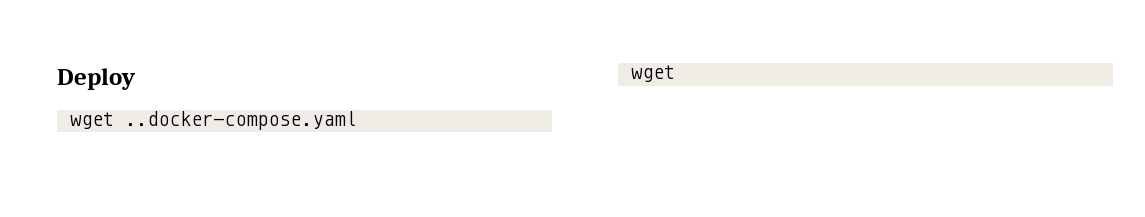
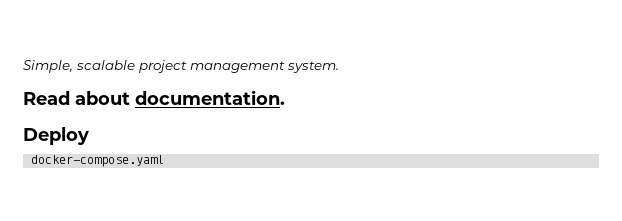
[57,68,136,90] [70,111,357,130] [631,65,676,82] Deploy // wget ..docker-compose.yaml // wget -> [23,60,339,73] [23,90,285,105] [23,127,89,145] [31,155,165,167] Simple, scalable project management system. // Read about documentation. // Deploy // docker-compose.yaml

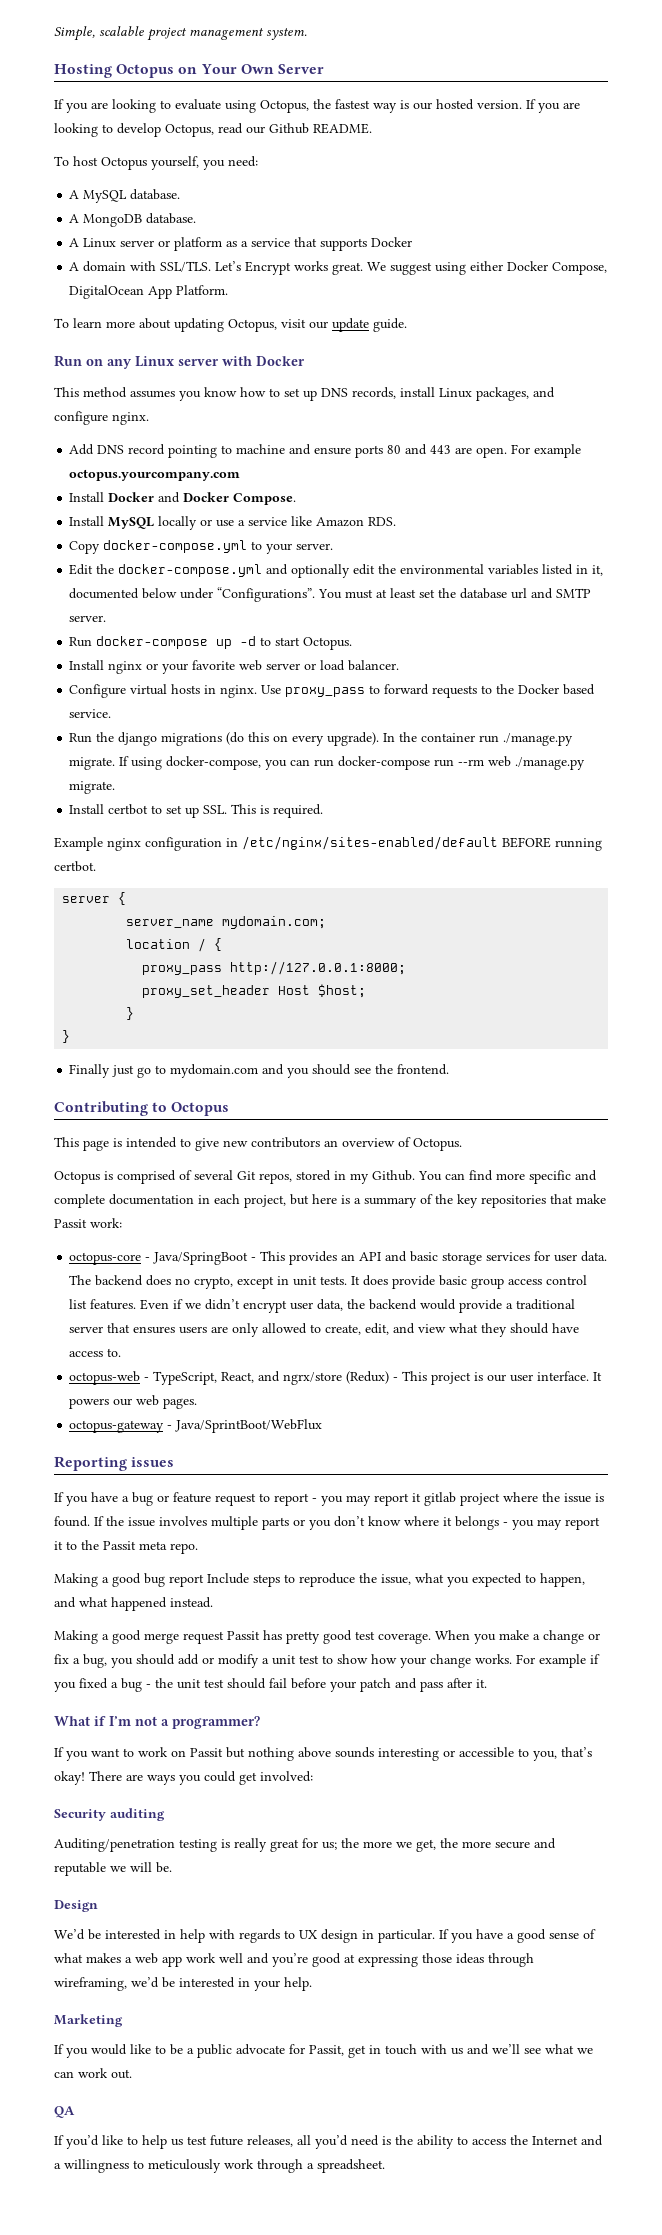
[23,90,285,105] [23,127,89,145] [31,155,165,167] Read about documentation. // Deploy // docker-compose.yaml -> [54,64,324,78] [54,99,580,113] [54,123,372,137] [54,156,258,170] [69,189,181,203] [69,213,197,227] [69,237,413,251] [69,261,608,275] [69,285,229,299] [54,318,407,332] [54,355,305,369] [54,387,555,401] [54,411,149,425] [69,444,582,458] [69,469,241,481] [69,492,297,505] [69,516,397,530] [69,540,334,554] [69,564,604,578] [69,587,592,602] [69,615,107,622] [69,636,353,650] [69,660,400,674] [69,684,596,698] [69,709,112,718] [69,732,574,746] [69,756,586,770] [69,781,116,794] [69,804,324,818] [54,836,602,851] [54,861,96,872] [62,892,127,905] [126,916,327,929] [126,938,223,952] [142,961,407,975] [142,984,367,998] [126,1007,135,1020] [62,1030,71,1043] [69,1064,450,1078] [54,1101,230,1116] [54,1137,462,1151] [54,1170,597,1184] [54,1194,606,1208] [54,1218,122,1228] [69,1251,608,1265] [69,1275,588,1289] [69,1299,576,1313] [69,1323,580,1337] [69,1348,122,1357] [69,1371,603,1385] [69,1395,198,1409] [69,1419,323,1433] [54,1456,175,1471] [54,1492,604,1506] [54,1516,600,1530] [54,1540,198,1554] [54,1573,585,1587] [54,1597,213,1611] [54,1630,600,1644] [54,1654,600,1668] [54,1678,487,1692] [54,1716,260,1729] [54,1747,592,1761] [54,1771,313,1785] [54,1808,165,1821] [54,1838,556,1852] [54,1862,172,1876] [54,1900,98,1912] [54,1929,596,1943] [54,1953,534,1967] [54,1977,312,1991] [54,2014,123,2027] [54,2044,593,2058] [54,2068,132,2079] [54,2106,75,2118] [54,2135,603,2149] [54,2159,385,2173] Hosting Octopus on Your Own Server // If you are looking to evaluate using Octopus, the fastest way is our hosted version. If you are looking to develop Octopus, read our Github README. // To host Octopus yourself, you need: // A MySQL database. // A MongoDB database. // A Linux server or platform as a service that supports Docker // A domain with SSL/TLS. Let’s Encrypt works great. We suggest using either Docker Compose, DigitalOcean App Platform. // To learn more about updating Octopus, visit our update guide. // Run on any Linux server with Docker // This method assumes you know how to set up DNS records, install Linux packages, and configure nginx. // Add DNS record pointing to machine and ensure ports 80 and 443 are open. For example octopus.yourcompany.com // Install Docker and Docker Compose. // Install MySQL locally or use a service like Amazon RDS. // Copy docker-compose.yml to your server. // Edit the docker-compose.yml and optionally edit the environmental variables listed in it, documented below under “Configurations”. You must at least set the database url and SMTP server. // Run docker-compose up -d to start Octopus. // Install nginx or your favorite web server or load balancer. // Configure virtual hosts in nginx. Use proxy_pass to forward requests to the Docker based service. // Run the django migrations (do this on every upgrade). In the container run ./manage.py migrate. If using docker-compose, you can run docker-compose run --rm web ./manage.py migrate. // Install certbot to set up SSL. This is required. // Example nginx configuration in /etc/nginx/sites-enabled/default BEFORE running certbot. // server { // server_name mydomain.com; // location / { // proxy_pass http://127.0.0.1:8000; // proxy_set_header Host $host; // } // } // Finally just go to mydomain.com and you should see the frontend. // Contributing to Octopus // This page is intended to give new contributors an overview of Octopus. // Octopus is comprised of several Git repos, stored in my Github. You can find more specific and complete documentation in each project, but here is a summary of the key repositories that make Passit work: // octopus-core - Java/SpringBoot - This provides an API and basic storage services for user data. The backend does no crypto, except in unit tests. It does provide basic group access control list features. Even if we didn’t encrypt user data, the backend would provide a traditional server that ensures users are only allowed to create, edit, and view what they should have access to. // octopus-web - TypeScript, React, and ngrx/store (Redux) - This project is our user interface. It powers our web pages. // octopus-gateway - Java/SprintBoot/WebFlux // Reporting issues // If you have a bug or feature request to report - you may report it gitlab project where the issue is found. If the issue involves multiple parts or you don’t know where it belongs - you may report it to the Passit meta repo. // Making a good bug report Include steps to reproduce the issue, what you expected to happen, and what happened instead. // Making a good merge request Passit has pretty good test coverage. When you make a change or fix a bug, you should add or modify a unit test to show how your change works. For example if you fixed a bug - the unit test should fail before your patch and pass after it. // What if I’m not a programmer? // If you want to work on Passit but nothing above sounds interesting or accessible to you, that’s okay! There are ways you could get involved: // Security auditing // Auditing/penetration testing is really great for us; the more we get, the more secure and reputable we will be. // Design // We’d be interested in help with regards to UX design in particular. If you have a good sense of what makes a web app work well and you’re good at expressing those ideas through wireframing, we’d be interested in your help. // Marketing // If you would like to be a public advocate for Passit, get in touch with us and we’ll see what we can work out. // QA // If you’d like to help us test future releases, all you’d need is the ability to access the Internet and a willingness to meticulously work through a spreadsheet.

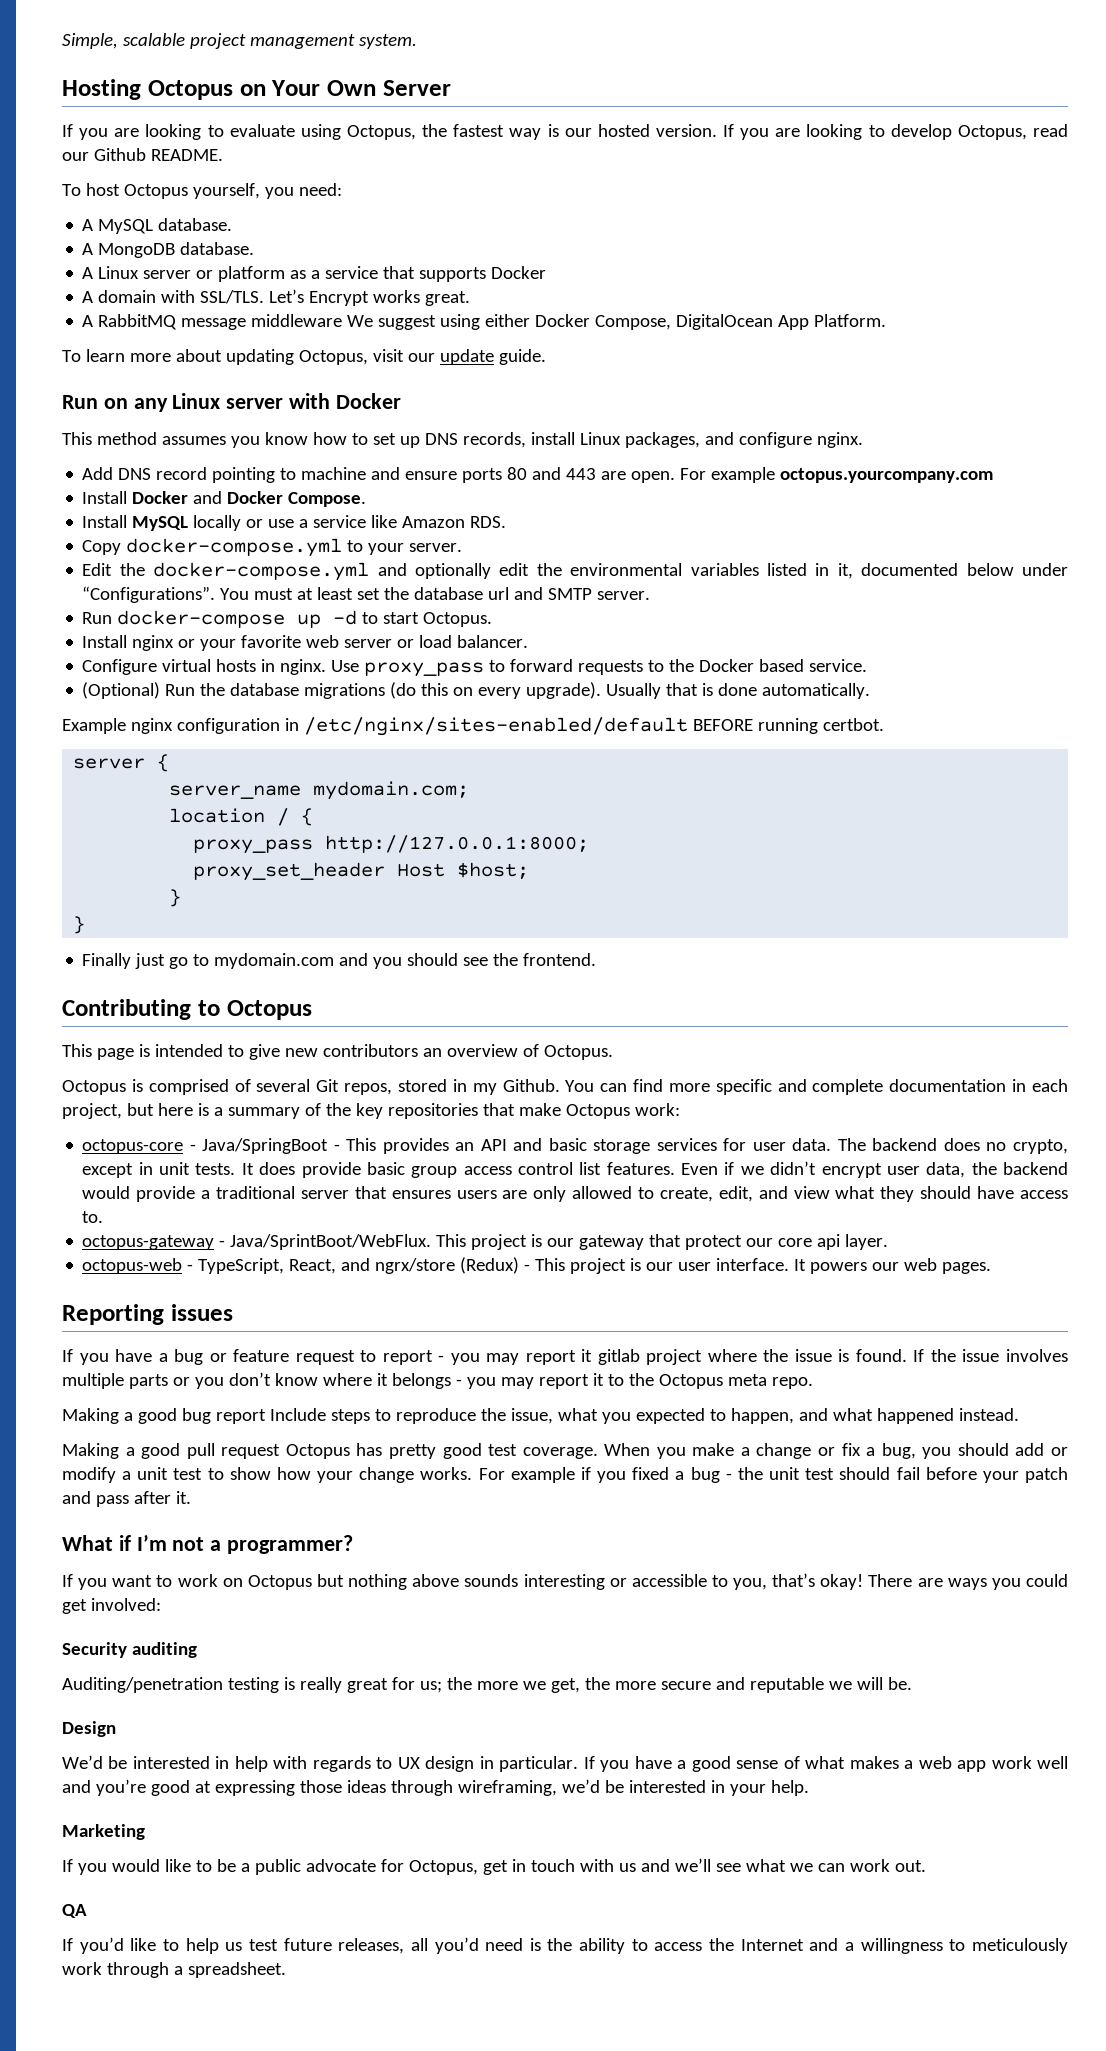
(364, 268) none -> [82,314,343,330] // A RabbitMQ message middleware
(112, 713) none -> [82,682,161,699] (Optional)
[118,732,158,746] django -> [230,683,300,696] database
[383,732,574,746] [69,756,586,770] [69,781,116,794] [69,804,324,818] In the container run ./manage.py migrate. If using docker-compose, you can run docker-compose run --rm web ./manage.py migrate. // Install certbot to set up SSL. This is required. -> [606,683,871,699] Usually that is done automatically.
[54,1219,87,1228] Passit -> [565,1104,630,1119] Octopus
(122, 1352) none -> [82,1234,889,1250] // octopus-gateway - Java/SprintBoot/WebFlux. This project is our gateway that protect our core api layer.
[69,1419,323,1433] // octopus-gateway - Java/SprintBoot/WebFlux -> (992, 1268) none
[103,1541,136,1550] Passit -> [658,1374,723,1389] Octopus
[144,1631,260,1644] merge request Passit -> [186,1443,350,1459] pull request Octopus
[190,1748,223,1757] Passit -> [247,1575,312,1590] Octopus
[309,2045,344,2056] Passit, -> [408,1860,478,1875] Octopus,

